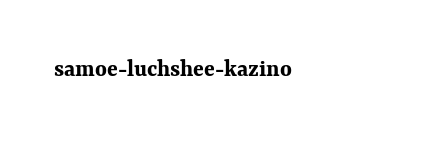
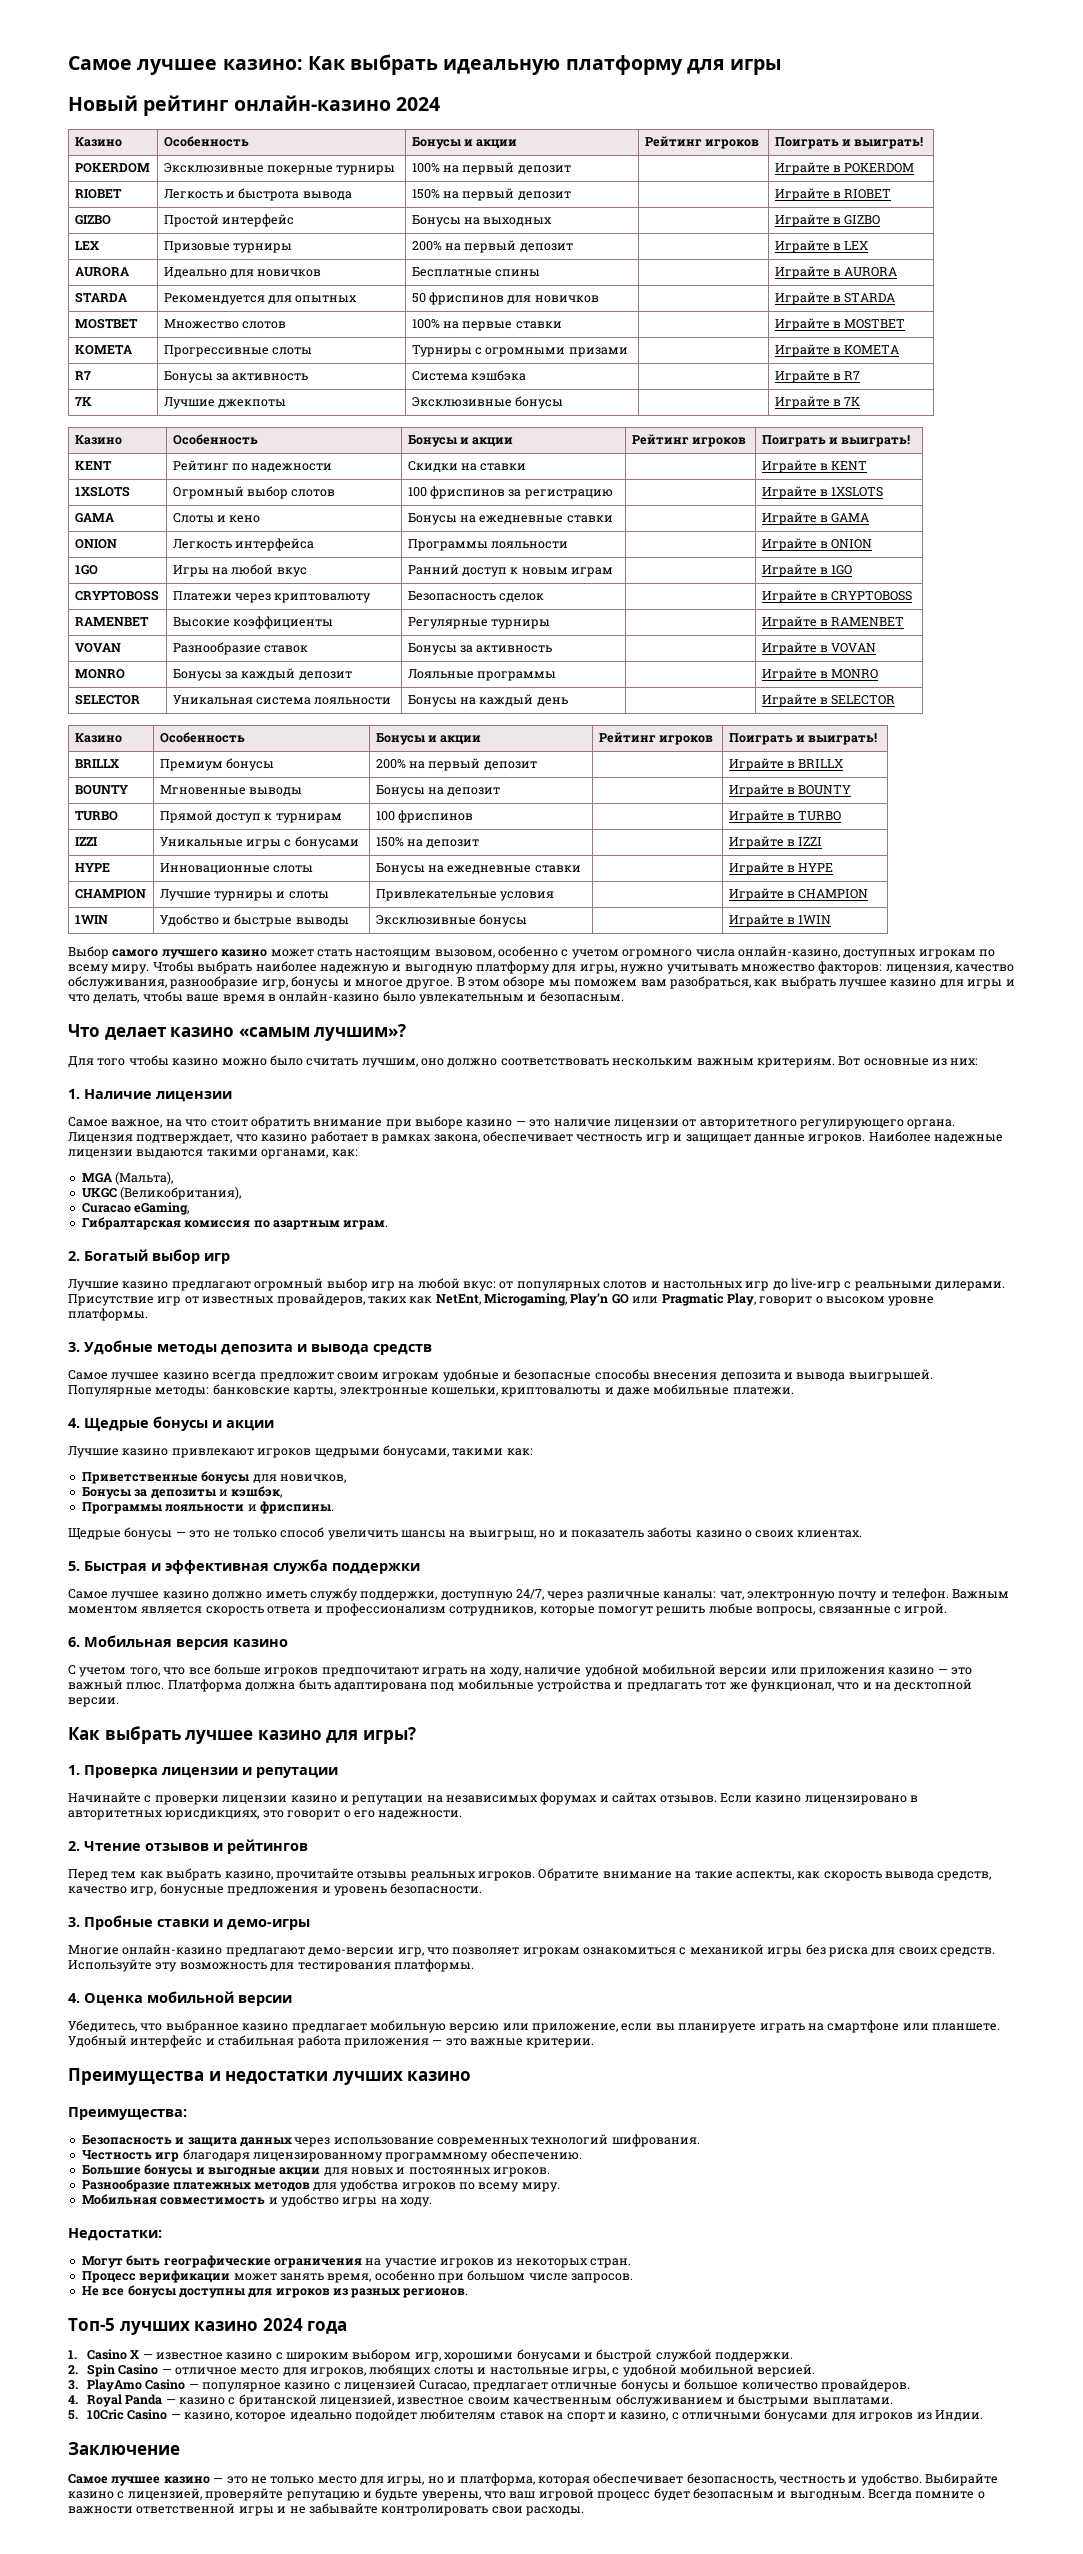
[54,59,292,76] samoe-luchshee-kazino -> [68,54,783,75] [68,95,440,116] [74,137,122,147] [163,136,249,147] [411,137,518,149] [644,136,760,149] [774,137,924,149] [74,163,150,173] [163,163,396,175] [411,162,571,175] [774,162,915,175] [74,189,122,199] [163,188,352,201] [411,188,571,201] [774,188,892,201] [74,215,111,225] [163,214,295,227] [411,215,553,227] [774,214,881,227] [74,241,99,250] [163,241,293,253] [411,240,573,253] [774,240,869,253] [74,267,129,277] [163,267,322,278] [411,267,541,277] [774,266,898,279] [74,292,127,303] [163,293,358,305] [411,292,599,305] [774,292,896,305] [74,318,138,329] [163,319,287,329] [411,319,562,331] [774,318,906,331] [74,345,132,355] [163,345,313,357] [411,345,628,357] [774,344,900,357] [74,371,91,380] [163,371,309,383] [411,370,527,381] [774,370,861,383] [74,397,92,406] [163,397,287,409] [411,396,564,409] [774,396,861,409] [74,435,122,445] [172,434,258,445] [407,435,514,447] [631,434,747,447] [761,435,911,447] [74,461,112,470] [172,460,333,472] [407,461,527,472] [761,460,868,473] [74,486,130,497] [172,486,336,499] [407,486,613,499] [761,486,884,499] [74,513,114,523] [172,513,261,523] [407,513,613,525] [761,512,870,525] [74,539,117,549] [172,538,315,551] [407,539,569,551] [761,538,873,551] [74,565,98,575] [172,564,307,577] [407,564,614,577] [761,564,853,577] [74,590,159,601] [172,591,372,603] [407,591,545,602] [761,590,913,603] [74,617,149,626] [172,616,334,629] [407,617,551,629] [761,616,905,629] [74,643,121,653] [172,642,309,655] [407,643,553,655] [761,642,877,655] [74,669,125,679] [172,668,352,681] [407,669,557,681] [761,668,879,681] [74,694,140,705] [172,695,392,705] [407,694,568,707] [761,694,896,707] [74,733,122,743] [159,732,245,743] [375,733,482,745] [598,732,714,745] [728,733,878,745] [74,759,119,768] [159,758,275,771] [375,758,537,771] [728,758,844,771] [74,785,128,795] [159,785,303,796] [375,785,501,797] [728,784,852,797] [74,811,118,821] [159,810,342,823] [375,810,474,823] [728,810,842,823] [74,837,98,846] [159,836,359,849] [375,837,480,848] [728,836,823,849] [74,863,110,872] [159,863,314,874] [375,863,581,875] [728,862,834,875] [74,889,146,899] [159,889,329,901] [375,889,555,901] [728,888,869,901] [74,915,108,924] [159,914,349,927] [375,914,528,927] [728,914,832,927] [68,946,995,959] [68,961,1014,974] [68,976,1015,989] [68,991,624,1004] [68,1024,407,1041] [68,1055,979,1068] [68,1089,232,1102] [68,1116,956,1129] [68,1131,1003,1144] [68,1149,358,1159] [81,1172,174,1185] [81,1187,242,1200] [81,1202,190,1215] [81,1217,389,1230] [68,1249,230,1264] [68,1278,1006,1291] [68,1293,935,1306] [68,1308,148,1321] [68,1340,432,1355] [68,1369,933,1382] [68,1384,794,1397] [68,1416,274,1432] [68,1445,533,1458] [81,1471,346,1484] [81,1486,283,1499] [81,1501,334,1514] [68,1527,862,1540] [68,1559,420,1574] [68,1588,1010,1601] [68,1603,948,1616] [68,1635,288,1650] [68,1664,973,1677] [68,1679,973,1692] [68,1697,119,1707] [68,1726,416,1744] [68,1765,338,1778] [68,1792,918,1805] [68,1810,463,1820] [68,1839,308,1854] [68,1868,992,1881] [68,1883,483,1896] [68,1915,310,1930] [68,1944,995,1957] [68,1959,474,1972] [68,1991,292,2006] [68,2020,1000,2033] [68,2035,595,2048] [68,2068,472,2085] [68,2107,187,2120] [81,2134,700,2147] [81,2149,582,2162] [81,2164,551,2177] [81,2179,560,2192] [81,2194,432,2207] [68,2228,162,2241] [81,2255,632,2268] [81,2270,634,2283] [81,2285,468,2298] [68,2318,348,2335] [68,2349,794,2362] [68,2364,816,2377] [68,2379,911,2392] [68,2394,893,2407] [68,2409,983,2422] [68,2442,180,2455] [68,2473,999,2486] [68,2488,985,2501] [68,2503,584,2516] Самое лучшее казино: Как выбрать идеальную платформу для игры // Новый рейтинг онлайн-казино 2024 // Казино | Особенность | Бонусы и акции | Рейтинг игроков | Поиграть и выиграть! // POKERDOM | Эксклюзивные покерные турниры | 100% на первый депозит | | Играйте в POKERDOM // RIOBET | Легкость и быстрота вывода | 150% на первый депозит | | Играйте в RIOBET // GIZBO | Простой интерфейс | Бонусы на выходных | | Играйте в GIZBO // LEX | Призовые турниры | 200% на первый депозит | | Играйте в LEX // AURORA | Идеально для новичков | Бесплатные спины | | Играйте в AURORA // STARDA | Рекомендуется для опытных | 50 фриспинов для новичков | | Играйте в STARDA // MOSTBET | Множество слотов | 100% на первые ставки | | Играйте в MOSTBET // KOMETA | Прогрессивные слоты | Турниры с огромными призами | | Играйте в KOMETA // R7 | Бонусы за активность | Система кэшбэка | | Играйте в R7 // 7K | Лучшие джекпоты | Эксклюзивные бонусы | | Играйте в 7K // Казино | Особенность | Бонусы и акции | Рейтинг игроков | Поиграть и выиграть! // KENT | Рейтинг по надежности | Скидки на ставки | | Играйте в KENT // 1XSLOTS | Огромный выбор слотов | 100 фриспинов за регистрацию | | Играйте в 1XSLOTS // GAMA | Слоты и кено | Бонусы на ежедневные ставки | | Играйте в GAMA // ONION | Легкость интерфейса | Программы лояльности | | Играйте в ONION // 1GO | Игры на любой вкус | Ранний доступ к новым играм | | Играйте в 1GO // CRYPTOBOSS | Платежи через криптовалюту | Безопасность сделок | | Играйте в CRYPTOBOSS // RAMENBET | Высокие коэффициенты | Регулярные турниры | | Играйте в RAMENBET // VOVAN | Разнообразие ставок | Бонусы за активность | | Играйте в VOVAN // MONRO | Бонусы за каждый депозит | Лояльные программы | | Играйте в MONRO // SELECTOR | Уникальная система лояльности | Бонусы на каждый день | | Играйте в SELECTOR // Казино | Особенность | Бонусы и акции | Рейтинг игроков | Поиграть и выиграть! // BRILLX | Премиум бонусы | 200% на первый депозит | | Играйте в BRILLX // BOUNTY | Мгновенные выводы | Бонусы на депозит | | Играйте в BOUNTY // TURBO | Прямой доступ к турнирам | 100 фриспинов | | Играйте в TURBO // IZZI | Уникальные игры с бонусами | 150% на депозит | | Играйте в IZZI // HYPE | Инновационные слоты | Бонусы на ежедневные ставки | | Играйте в HYPE // CHAMPION | Лучшие турниры и слоты | Привлекательные условия | | Играйте в CHAMPION // 1WIN | Удобство и быстрые выводы | Эксклюзивные бонусы | | Играйте в 1WIN // Выбор самого лучшего казино может стать настоящим вызовом, особенно с учетом огромного числа онлайн-казино, доступных игрокам по всему миру. Чтобы выбрать наиболее надежную и выгодную платформу для игры, нужно учитывать множество факторов: лицензия, качество обслуживания, разнообразие игр, бонусы и многое другое. В этом обзоре мы поможем вам разобраться, как выбрать лучшее казино для игры и что делать, чтобы ваше время в онлайн-казино было увлекательным и безопасным. // Что делает казино «самым лучшим»? // Для того чтобы казино можно было считать лучшим, оно должно соответствовать нескольким важным критериям. Вот основные из них: // 1. Наличие лицензии // Самое важное, на что стоит обратить внимание при выборе казино — это наличие лицензии от авторитетного регулирующего органа. Лицензия подтверждает, что казино работает в рамках закона, обеспечивает честность игр и защищает данные игроков. Наиболее надежные лицензии выдаются такими органами, как: // MGA (Мальта), // UKGC (Великобритания), // Curacao eGaming, // Гибралтарская комиссия по азартным играм. // 2. Богатый выбор игр // Лучшие казино предлагают огромный выбор игр на любой вкус: от популярных слотов и настольных игр до live-игр с реальными дилерами. Присутствие игр от известных провайдеров, таких как NetEnt, Microgaming, Play’n GO или Pragmatic Play, говорит о высоком уровне платформы. // 3. Удобные методы депозита и вывода средств // Самое лучшее казино всегда предложит своим игрокам удобные и безопасные способы внесения депозита и вывода выигрышей. Популярные методы: банковские карты, электронные кошельки, криптовалюты и даже мобильные платежи. // 4. Щедрые бонусы и акции // Лучшие казино привлекают игроков щедрыми бонусами, такими как: // Приветственные бонусы для новичков, // Бонусы за депозиты и кэшбэк, // Программы лояльности и фриспины. // Щедрые бонусы — это не только способ увеличить шансы на выигрыш, но и показатель заботы казино о своих клиентах. // 5. Быстрая и эффективная служба поддержки // Самое лучшее казино должно иметь службу поддержки, доступную 24/7, через различные каналы: чат, электронную почту и телефон. Важным моментом является скорость ответа и профессионализм сотрудников, которые помогут решить любые вопросы, связанные с игрой. // 6. Мобильная версия казино // С учетом того, что все больше игроков предпочитают играть на ходу, наличие удобной мобильной версии или приложения казино — это важный плюс. Платформа должна быть адаптирована под мобильные устройства и предлагать тот же функционал, что и на десктопной версии. // Как выбрать лучшее казино для игры? // 1. Проверка лицензии и репутации // Начинайте с проверки лицензии казино и репутации на независимых форумах и сайтах отзывов. Если казино лицензировано в авторитетных юрисдикциях, это говорит о его надежности. // 2. Чтение отзывов и рейтингов // Перед тем как выбрать казино, прочитайте отзывы реальных игроков. Обратите внимание на такие аспекты, как скорость вывода средств, качество игр, бонусные предложения и уровень безопасности. // 3. Пробные ставки и демо-игры // Многие онлайн-казино предлагают демо-версии игр, что позволяет игрокам ознакомиться с механикой игры без риска для своих средств. Используйте эту возможность для тестирования платформы. // 4. Оценка мобильной версии // Убедитесь, что выбранное казино предлагает мобильную версию или приложение, если вы планируете играть на смартфоне или планшете. Удобный интерфейс и стабильная работа приложения — это важные критерии. // Преимущества и недостатки лучших казино // Преимущества: // Безопасность и защита данных через использование современных технологий шифрования. // Честность игр благодаря лицензированному программному обеспечению. // Большие бонусы и выгодные акции для новых и постоянных игроков. // Разнообразие платежных методов для удобства игроков по всему миру. // Мобильная совместимость и удобство игры на ходу. // Недостатки: // Могут быть географические ограничения на участие игроков из некоторых стран. // Процесс верификации может занять время, особенно при большом числе запросов. // Не все бонусы доступны для игроков из разных регионов. // Топ-5 лучших казино 2024 года // 1. Casino X — известное казино с широким выбором игр, хорошими бонусами и быстрой службой поддержки. // 2. Spin Casino — отличное место для игроков, любящих слоты и настольные игры, с удобной мобильной версией. // 3. PlayAmo Casino — популярное казино с лицензией Curacao, предлагает отличные бонусы и большое количество провайдеров. // 4. Royal Panda — казино с британской лицензией, известное своим качественным обслуживанием и быстрыми выплатами. // 5. 10Cric Casino — казино, которое идеально подойдет любителям ставок на спорт и казино, с отличными бонусами для игроков из Индии. // Заключение // Самое лучшее казино — это не только место для игры, но и платформа, которая обеспечивает безопасность, честность и удобство. Выбирайте казино с лицензией, проверяйте репутацию и будьте уверены, что ваш игровой процесс будет безопасным и выгодным. Всегда помните о важности ответственной игры и не забывайте контролировать свои расходы.

